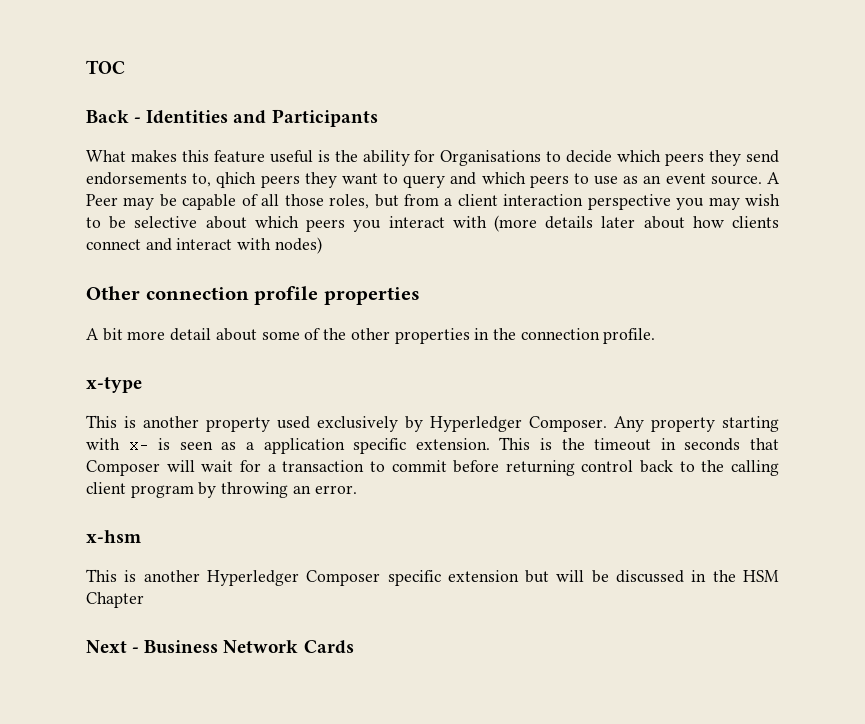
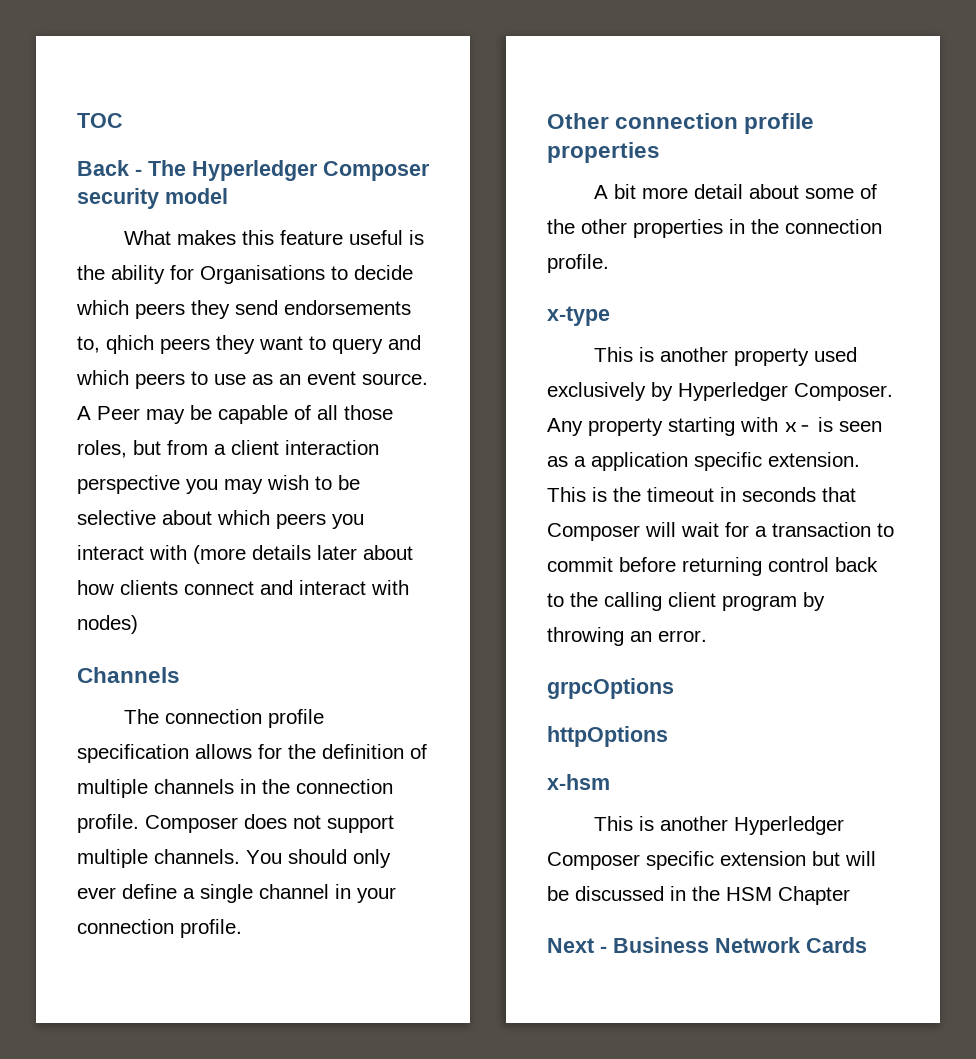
[146,109,378,127] Identities and Participants -> [148,160,430,181] [77,188,228,209] The Hyperledger Composer security model
(322, 245) none -> [77,667,180,683] [123,709,324,728] [77,744,427,763] [77,779,393,798] [77,814,394,833] [77,849,391,868] [77,884,396,903] [77,919,242,938] // Channels // The connection profile specification allows for the definition of multiple channels in the connection profile. Composer does not support multiple channels. You should only ever define a single channel in your connection profile.
(357, 489) none -> [547,678,674,699] [547,726,668,747] // grpcOptions // httpOptions

